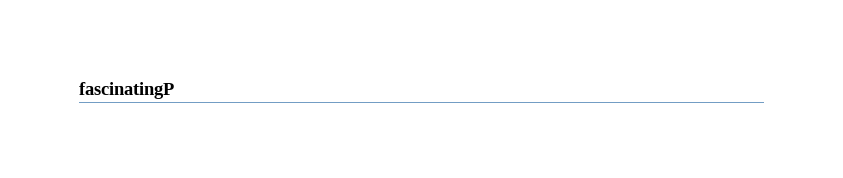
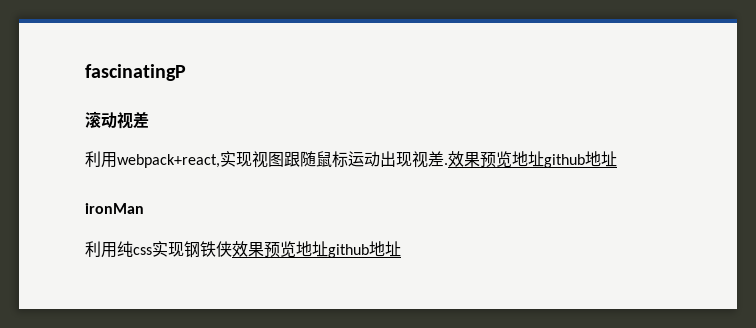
(174, 90) none -> [85,111,149,129] [85,151,617,168] [85,203,144,214] [85,241,401,258] // 滚动视差 // 利用webpack+react,实现视图跟随鼠标运动出现视差.效果预览地址github地址 // ironMan // 利用纯css实现钢铁侠效果预览地址github地址

